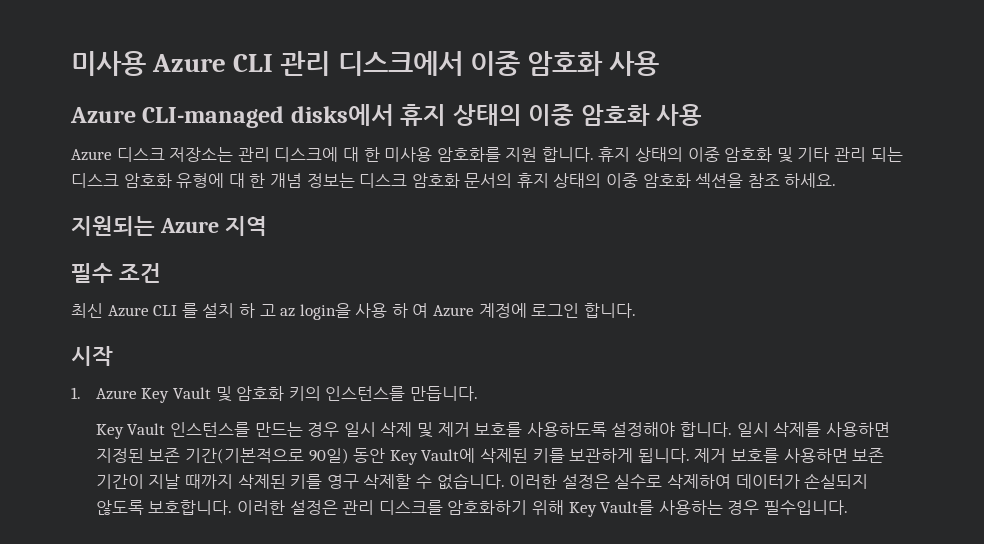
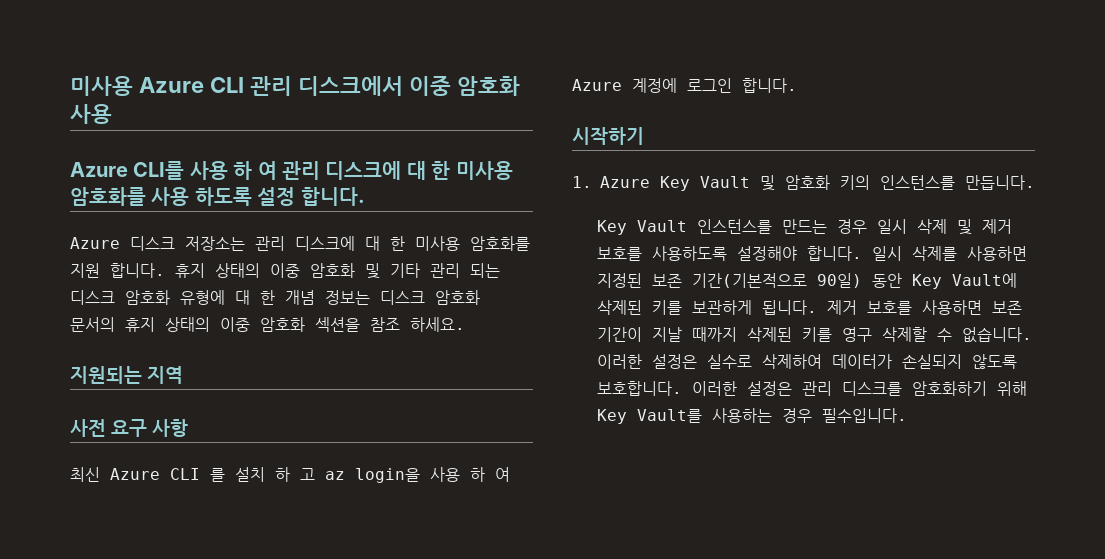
[142,104,703,128] CLI-managed disks에서 휴지 상태의 이중 암호화 사용 -> [133,161,513,180] [70,187,365,206] CLI를 사용 하 여 관리 디스크에 대 한 미사용 암호화를 사용 하도록 설정 합니다.
[159,218,219,233] Azure -> (142, 375) none
[71,263,161,283] 필수 조건 -> [70,419,188,437] 사전 요구 사항
[71,346,113,366] 시작 -> [572,127,644,145] 시작하기

